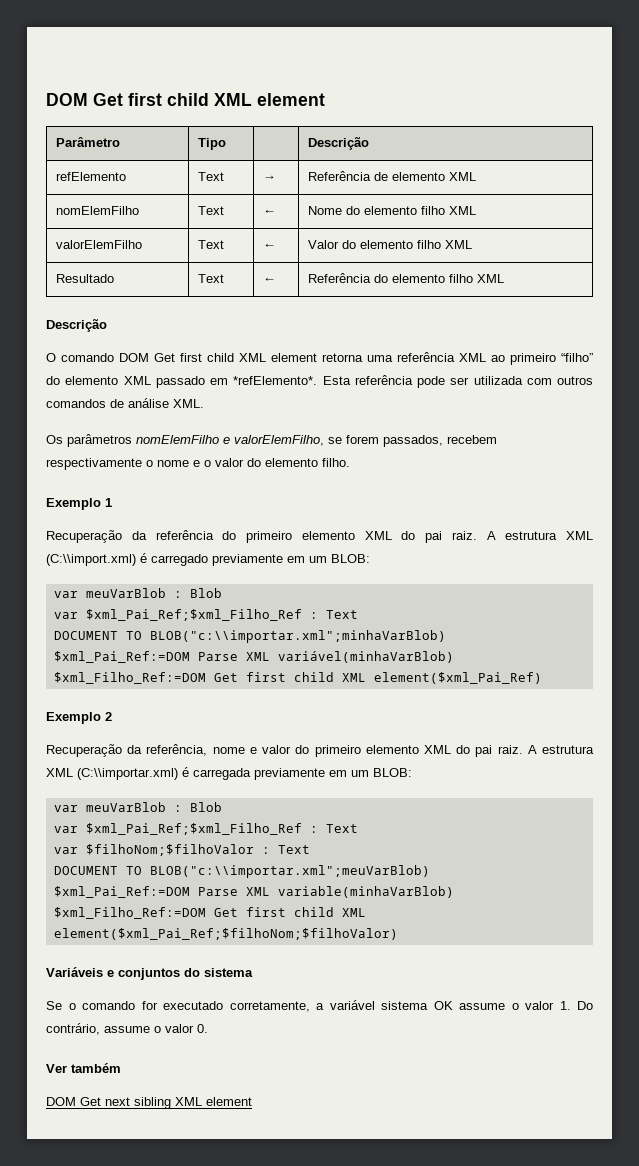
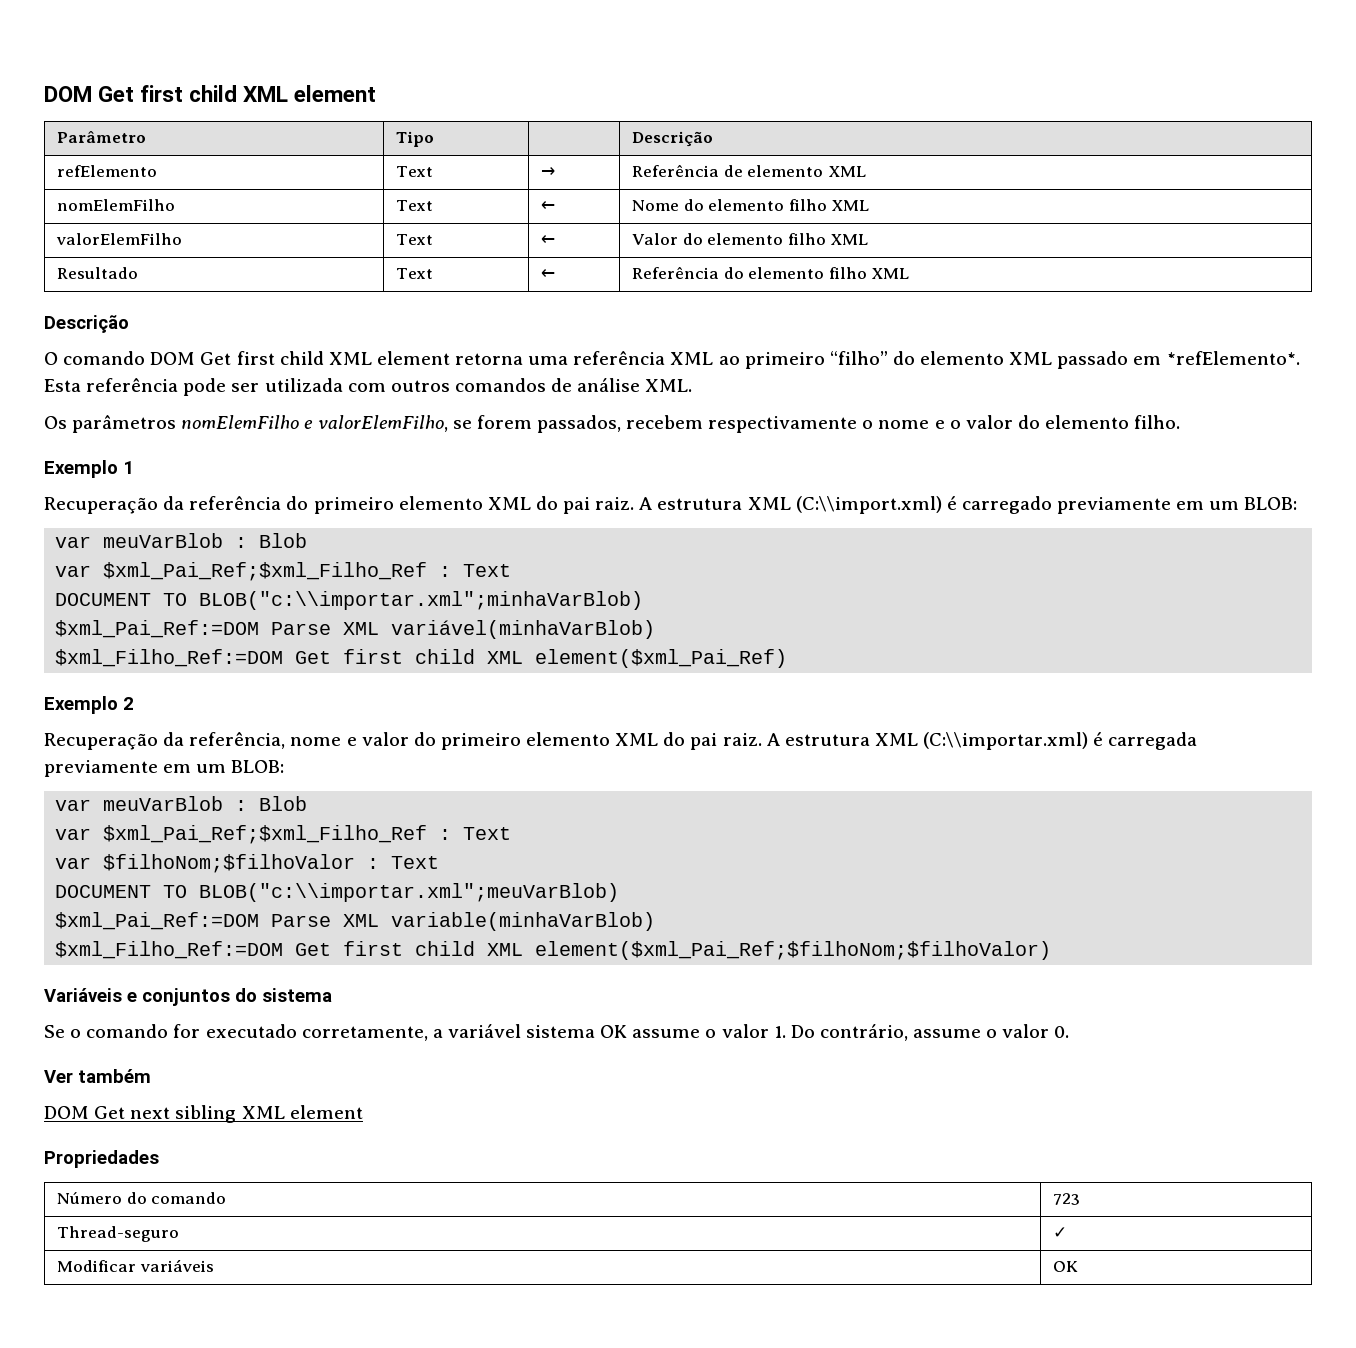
(252, 1101) none -> [44,1150,159,1168] [56,1192,227,1204] [1052,1193,1080,1205] [56,1226,179,1242] [1052,1227,1067,1238] [56,1259,214,1272] [1052,1261,1078,1272] // Propriedades // Número do comando | 723 // Thread-seguro | ✓ // Modificar variáveis | OK

